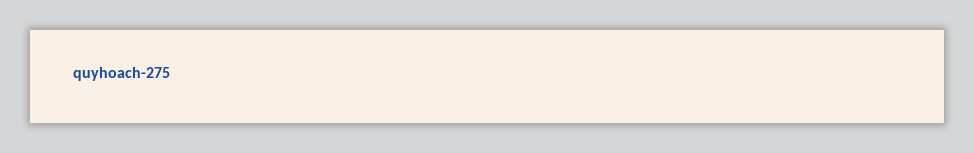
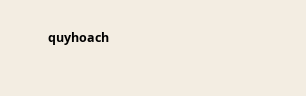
[73,67,170,81] quyhoach-275 -> [48,32,109,45] quyhoach

